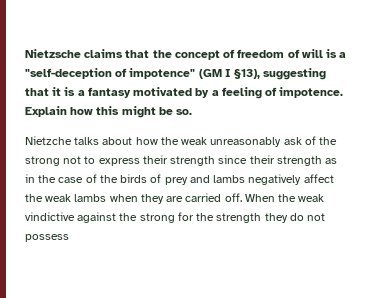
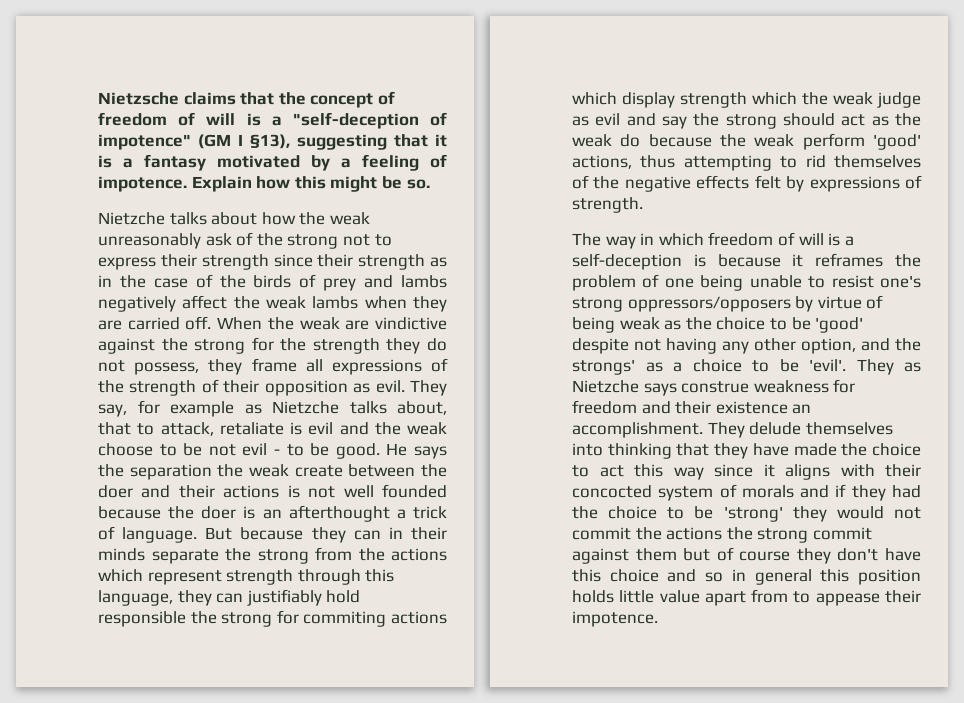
(325, 198) none -> [345,320,370,330] are
[25,234,69,242] possess -> [134,358,448,375] [98,379,447,396] [98,400,447,417] [98,422,447,436] [98,443,447,459] [98,464,447,480] [98,484,447,498] [98,505,447,522] [98,526,447,543] [98,547,447,564] [98,569,395,585] [98,589,361,606] [98,610,447,627] [572,92,921,108] [572,113,921,129] [572,133,921,150] [572,155,921,171] [572,175,922,192] [572,197,643,213] [572,232,854,249] [572,253,921,270] [572,274,921,291] [572,295,884,312] [572,317,864,333] [572,338,921,354] [572,359,921,375] [572,379,856,396] [572,400,812,414] [572,422,893,438] [572,443,921,459] [572,464,921,480] [572,484,921,501] [572,506,921,522] [572,527,872,543] [572,547,921,564] [572,569,921,585] [572,589,921,606] [572,611,658,627] possess, they frame all expressions of the strength of their opposition as evil. They say, for example as Nietzche talks about, that to attack, retaliate is evil and the weak choose to be not evil - to be good. He says the separation the weak create between the doer and their actions is not well founded because the doer is an afterthought a trick of language. But because they can in their minds separate the strong from the actions which represent strength through this language, they can justifiably hold responsible the strong for commiting actions which display strength which the weak judge as evil and say the strong should act as the weak do because the weak perform 'good' actions, thus attempting to rid themselves of the negative effects felt by expressions of strength. // The way in which freedom of will is a self-deception is because it reframes the problem of one being unable to resist one's strong oppressors/opposers by virtue of being weak as the choice to be 'good' despite not having any other option, and the strongs' as a choice to be 'evil'. They as Nietzche says construe weakness for freedom and their existence an accomplishment. They delude themselves into thinking that they have made the choice to act this way since it aligns with their concocted system of morals and if they had the choice to be 'strong' they would not commit the actions the strong commit against them but of course they don't have this choice and so in general this position holds little value apart from to appease their impotence.

